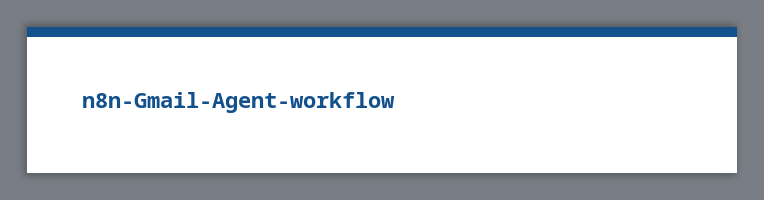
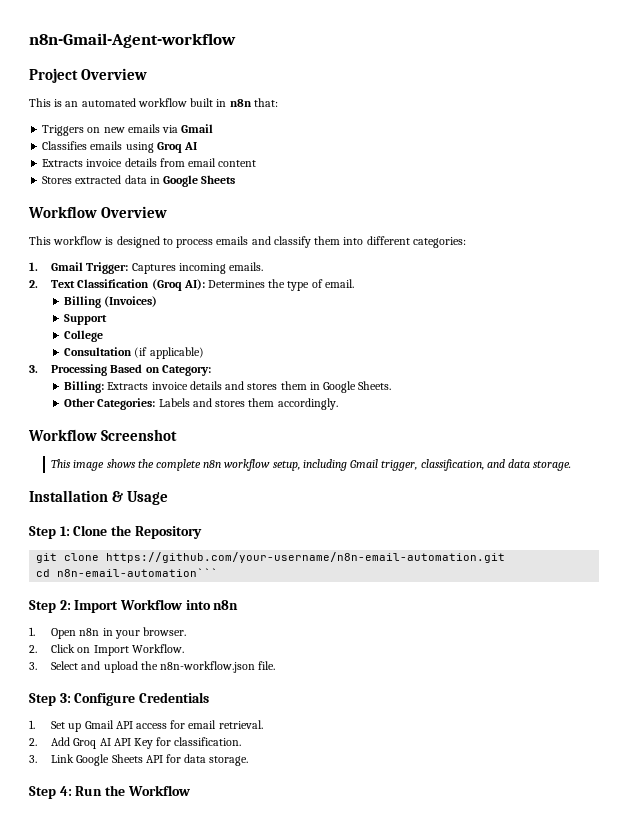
(395, 102) none -> [29,68,148,83] [29,98,278,107] [42,124,214,136] [42,141,198,153] [42,158,257,167] [42,175,236,187] [28,206,168,218] [29,236,466,248] [29,262,263,274] [29,279,354,291] [64,296,158,308] [64,314,108,325] [64,330,104,342] [64,347,204,359] [29,364,211,376] [64,381,392,393] [64,398,338,410] [28,429,178,441] [51,459,572,471] [29,490,169,505] [29,525,202,539] [36,552,506,563] [36,568,219,577] [29,599,239,613] [29,627,186,639] [29,644,184,656] [29,661,276,673] [29,692,209,706] [29,720,263,732] [29,737,242,749] [29,754,249,766] [29,785,190,799] // Project Overview // This is an automated workflow built in n8n that: // Triggers on new emails via Gmail // Classifies emails using Groq AI // Extracts invoice details from email content // Stores extracted data in Google Sheets // Workflow Overview // This workflow is designed to process emails and classify them into different categories: // 1. Gmail Trigger: Captures incoming emails. // 2. Text Classification (Groq AI): Determines the type of email. // Billing (Invoices) // Support // College // Consultation (if applicable) // 3. Processing Based on Category: // Billing: Extracts invoice details and stores them in Google Sheets. // Other Categories: Labels and stores them accordingly. // Workflow Screenshot // This image shows the complete n8n workflow setup, including Gmail trigger, classification, and data storage. // Installation & Usage // Step 1: Clone the Repository // git clone https://github.com/your-username/n8n-email-automation.git // cd n8n-email-automation``` // Step 2: Import Workflow into n8n // 1. Open n8n in your browser. // 2. Click on Import Workflow. // 3. Select and upload the n8n-workflow.json file. // Step 3: Configure Credentials // 1. Set up Gmail API access for email retrieval. // 2. Add Groq AI API Key for classification. // 3. Link Google Sheets API for data storage. // Step 4: Run the Workflow

